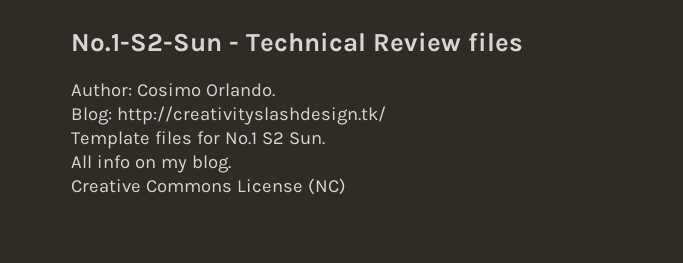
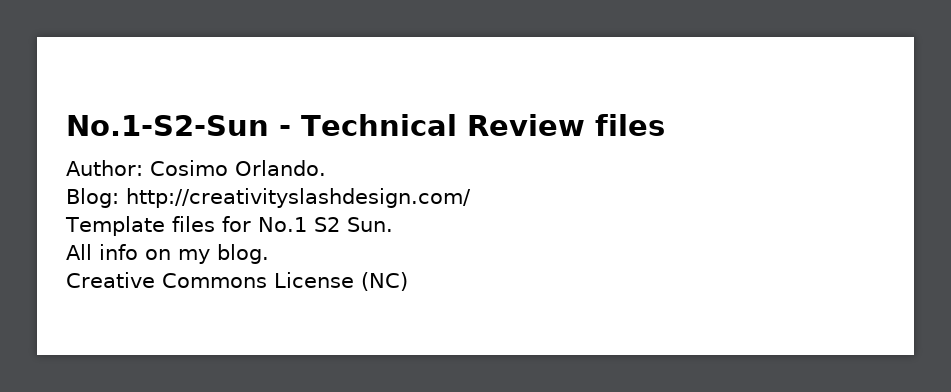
[116,106,386,125] http://creativityslashdesign.tk/ -> [126,188,471,208] http://creativityslashdesign.com/

